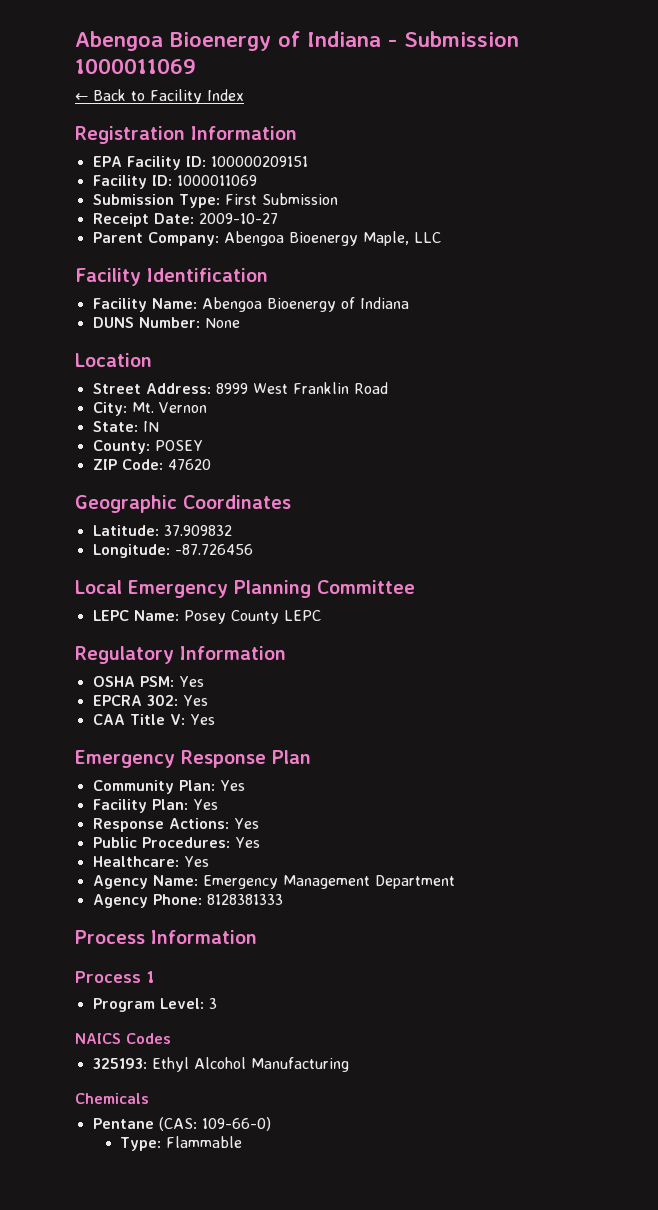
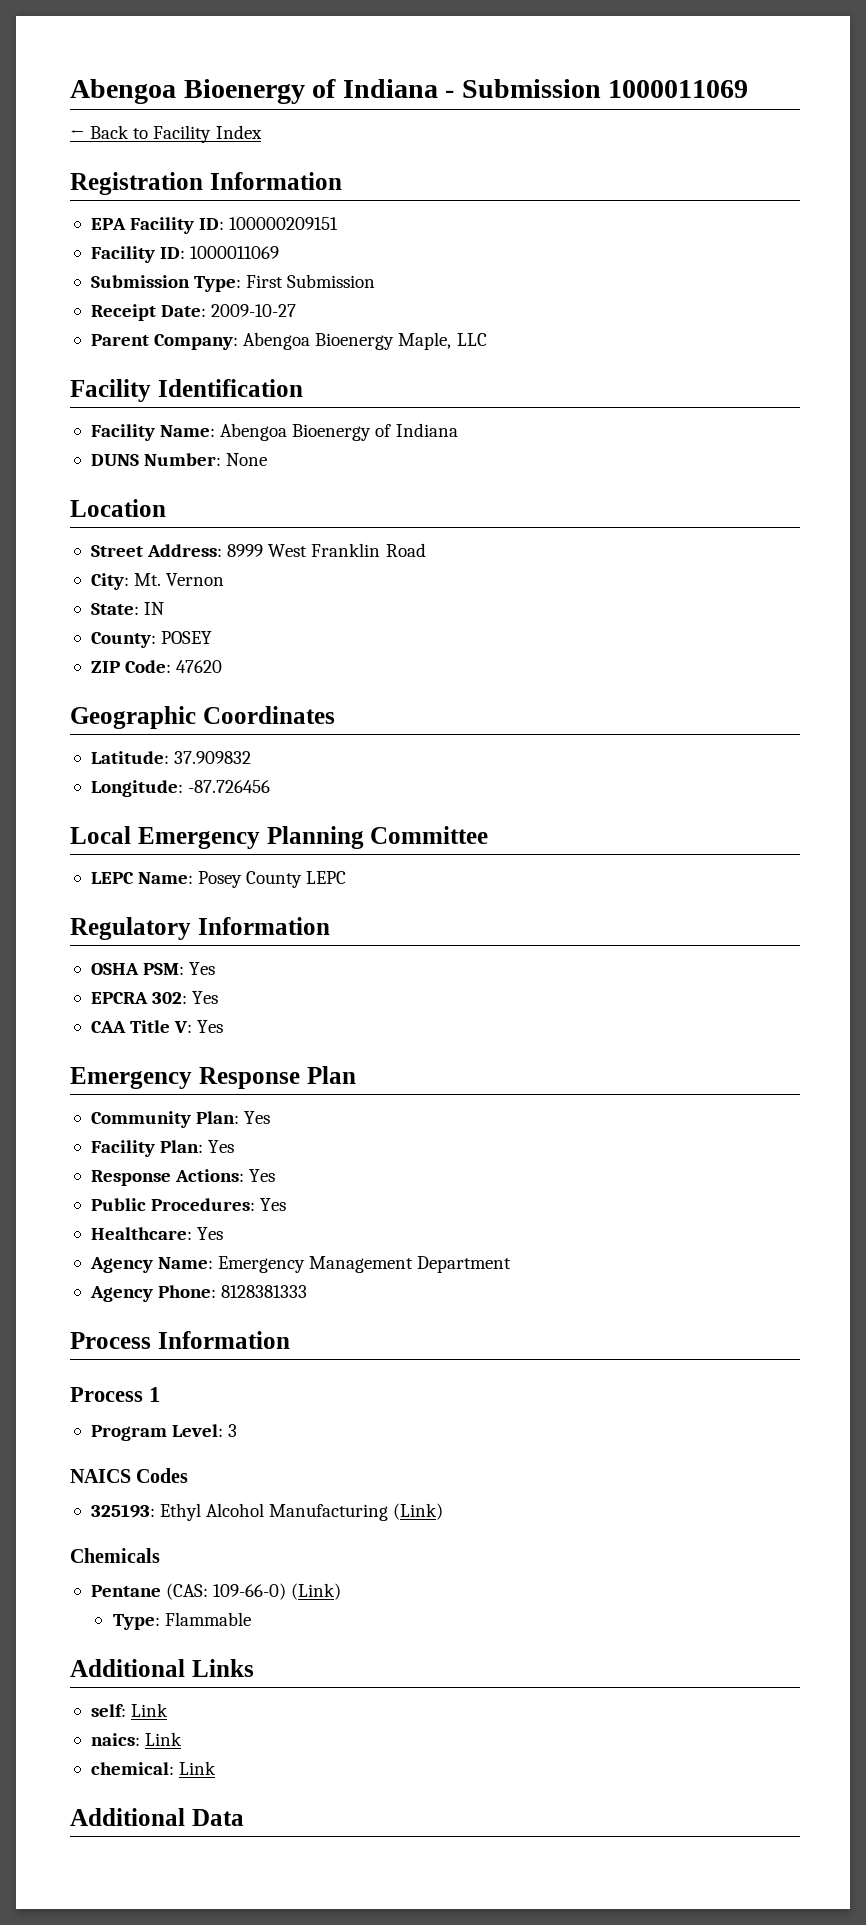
(349, 1064) none -> [393,1503,444,1520] (Link)
(271, 1124) none -> [291,1583,342,1600] (Link)
(243, 1142) none -> [70,1659,254,1677] [90,1703,169,1717] [90,1732,183,1746] [90,1761,217,1775] [70,1808,244,1826] // Additional Links // self: Link // naics: Link // chemical: Link // Additional Data

